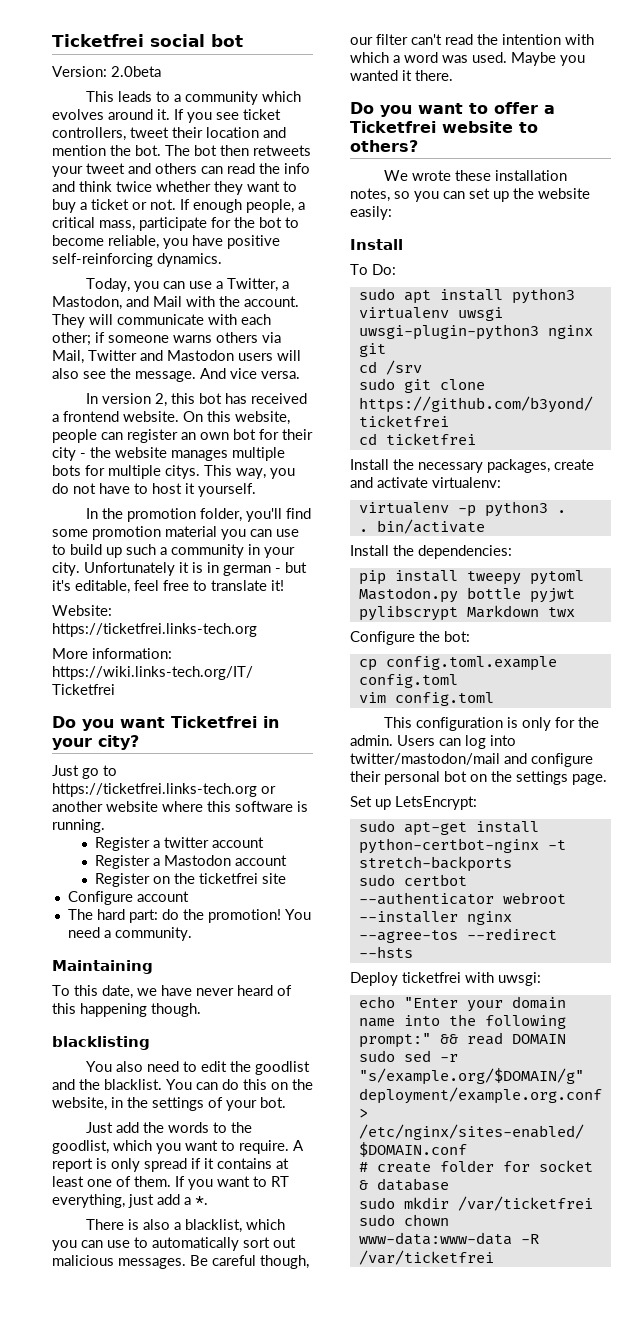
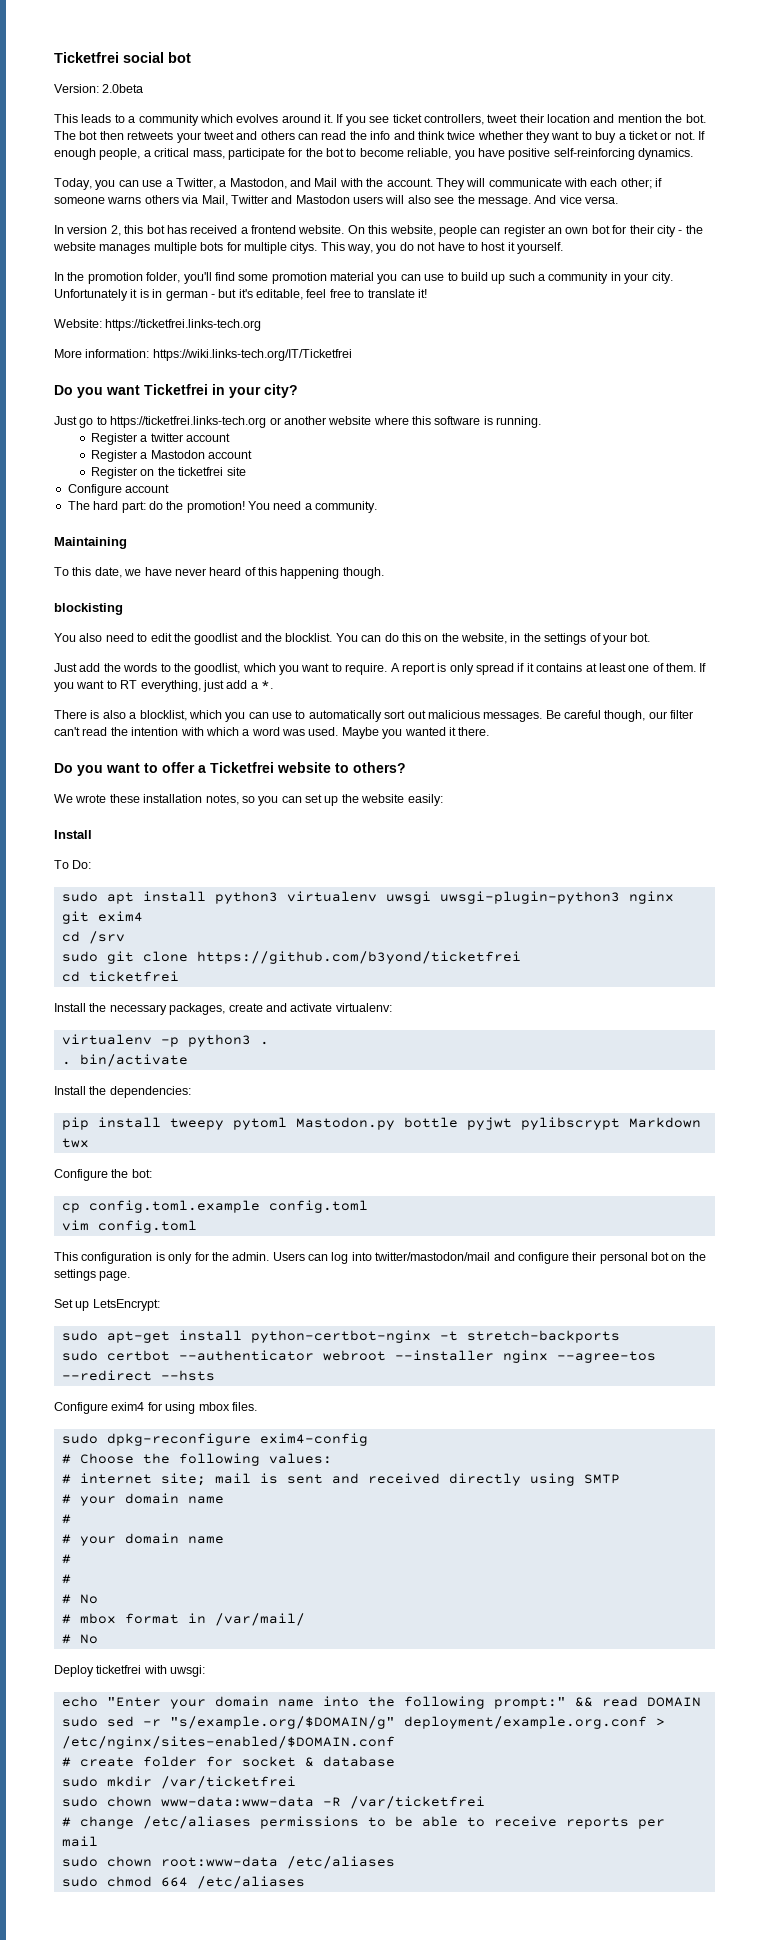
[52,1036,150,1050] blacklisting -> [54,603,123,615] blockisting
[104,1079,162,1090] blacklist. -> [285,633,333,642] blocklist.
[185,1219,243,1233] blacklist, -> [139,710,187,721] blocklist,
(386, 350) none -> [97,911,143,922] exim4
(413, 952) none -> [54,1402,257,1414] [61,1433,368,1446] [61,1453,332,1466] [61,1473,620,1486] [61,1493,224,1506] [61,1514,71,1524] [61,1533,224,1546] [61,1554,71,1564] [61,1574,71,1584] [61,1594,98,1604] [61,1613,305,1626] [61,1634,98,1644] // Configure exim4 for using mbox files. // sudo dpkg-reconfigure exim4-config // # Choose the following values: // # internet site; mail is sent and received directly using SMTP // # your domain name // # // # your domain name // # // # // # No // # mbox format in /var/mail/ // # No
(494, 1257) none -> [61,1816,665,1829] [61,1836,98,1847] [61,1856,395,1869] [61,1876,305,1889] // # change /etc/aliases permissions to be able to receive reports per mail // sudo chown root:www-data /etc/aliases // sudo chmod 664 /etc/aliases

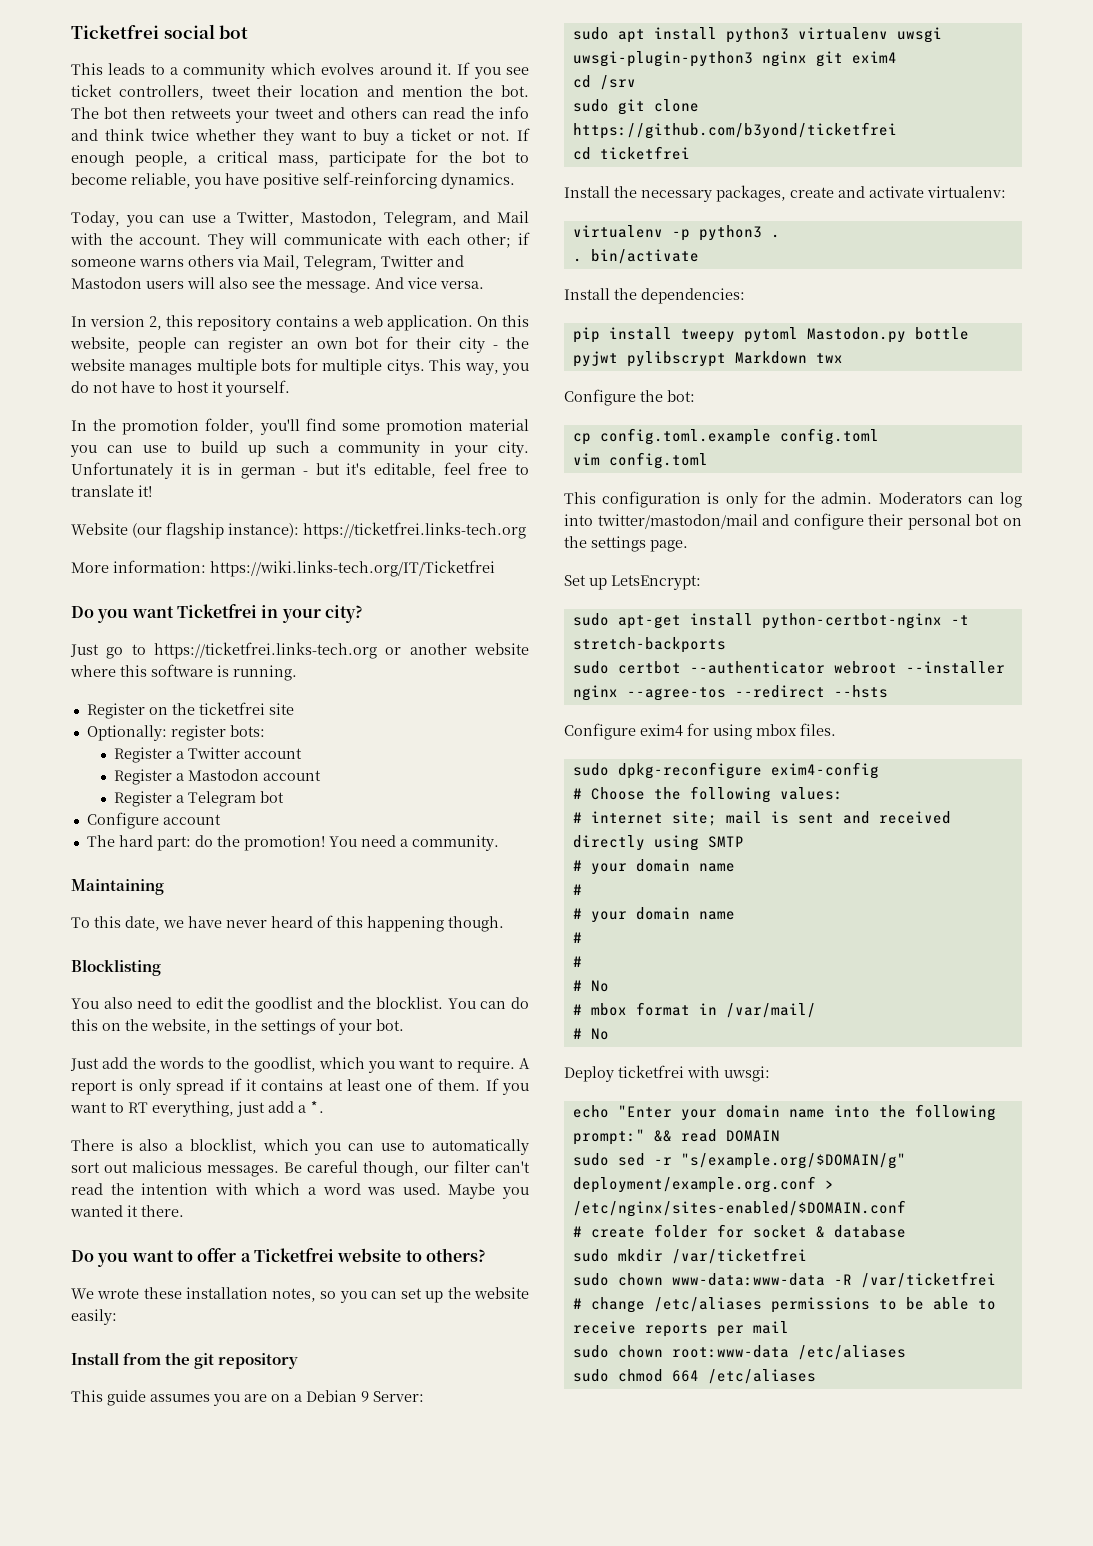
[54,84,144,93] // Version: 2.0beta -> (249, 32) none
[219,178,287,189] a Mastodon, -> [301,211,457,227] Mastodon, Telegram,
(228, 200) none -> [304,255,377,271] Telegram,
[146,225,345,234] bot has received a frontend website. -> [197,315,473,331] repository contains a web application.
[54,319,102,328] Website: -> [71,522,299,539] Website (our flagship instance):
[91,433,183,445] // Register a twitter -> [86,702,294,719] [86,725,265,741] [113,747,240,763] // Register on the ticketfrei site // Optionally: register bots: // Register a Twitter
[140,467,246,476] on the ticketfrei site -> [175,791,284,807] a Telegram bot
[54,603,123,615] blockisting -> [71,959,161,976] Blocklisting
[54,860,92,869] // To Do: -> [123,1352,299,1369] [71,1390,424,1406] from the git repository // This guide assumes you are on a Debian 9 Server:
[272,1252,305,1261] Users -> [878,492,962,504] Moderators

